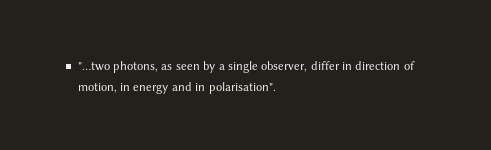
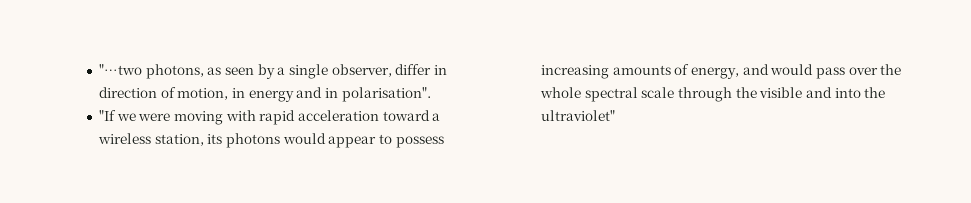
(276, 88) none -> [99,110,441,125] [98,133,444,148] [541,64,902,79] [540,87,886,102] [541,110,616,121] // "If we were moving with rapid acceleration toward a wireless station, its photons would appear to possess increasing amounts of energy, and would pass over the whole spectral scale through the visible and into the ultraviolet"

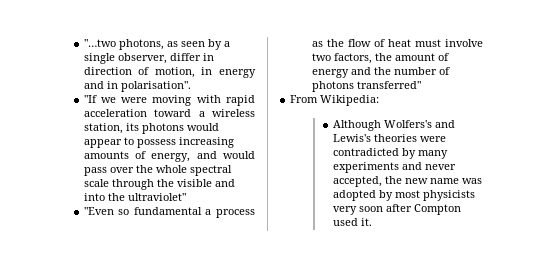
(616, 115) none -> [83,207,256,218] [311,39,483,47] [311,53,449,64] [311,67,450,78] [311,81,421,92] [290,95,380,106] [333,120,456,131] [333,134,447,142] [333,148,449,159] [333,162,457,173] [333,176,483,187] [333,190,476,201] [333,204,462,215] [333,218,373,226] // "Even so fundamental a process as the flow of heat must involve two factors, the amount of energy and the number of photons transferred" // From Wikipedia: // Although Wolfers's and Lewis's theories were contradicted by many experiments and never accepted, the new name was adopted by most physicists very soon after Compton used it.

